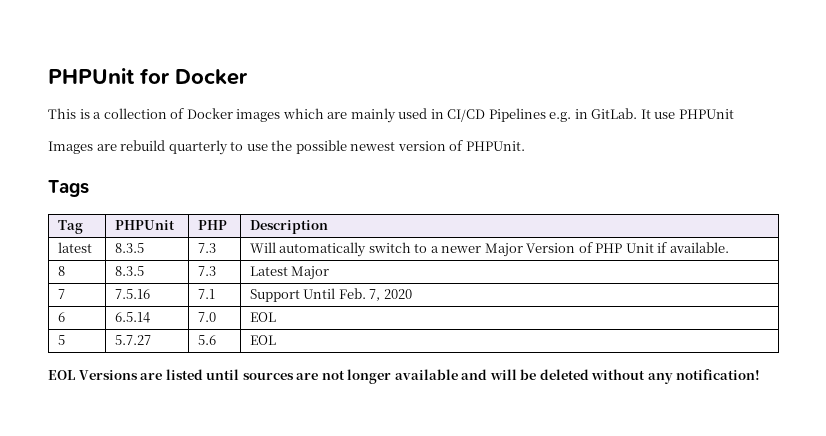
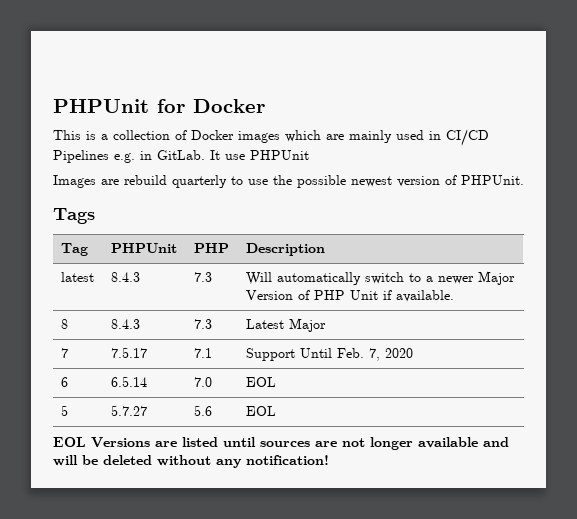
[114,243,144,253] 8.3.5 -> [111,272,141,282] 8.4.3
[114,266,144,276] 8.3.5 -> [111,319,141,329] 8.4.3
[114,289,150,299] 7.5.16 -> [111,347,148,358] 7.5.17

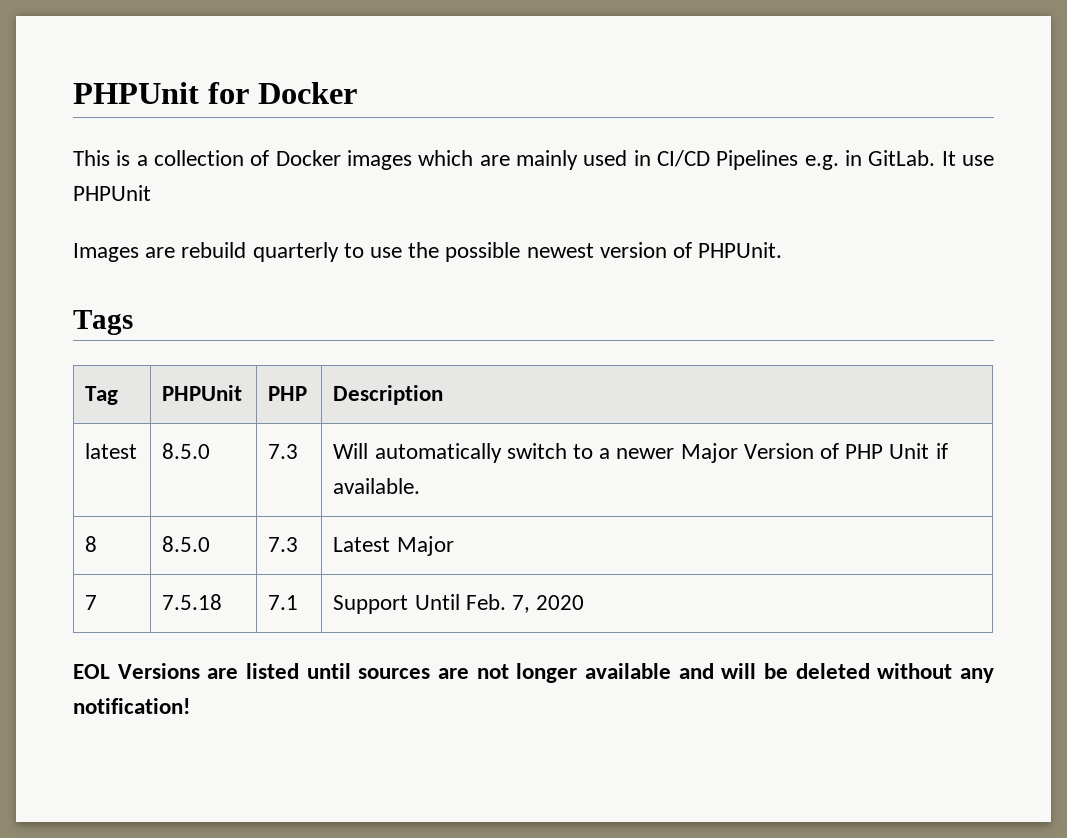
[111,272,141,282] 8.4.3 -> [162,443,211,459] 8.5.0
[111,319,141,329] 8.4.3 -> [162,536,211,552] 8.5.0
[111,347,148,358] 7.5.17 -> [162,594,223,610] 7.5.18
[61,377,69,387] [111,376,148,387] [194,377,213,387] [246,377,277,387] [61,405,69,416] [111,405,148,416] [194,405,213,416] [246,406,277,416] // 6 | 6.5.14 | 7.0 | EOL // 5 | 5.7.27 | 5.6 | EOL -> (585, 602) none

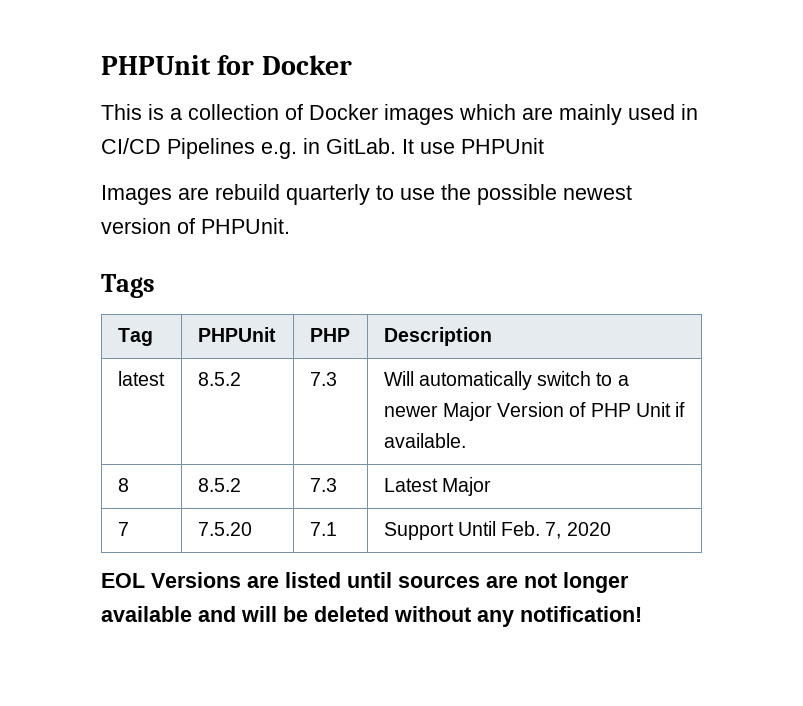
[162,443,211,459] 8.5.0 -> [197,372,241,386] 8.5.2
[162,536,211,552] 8.5.0 -> [197,478,241,492] 8.5.2
[162,594,223,610] 7.5.18 -> [197,522,252,536] 7.5.20

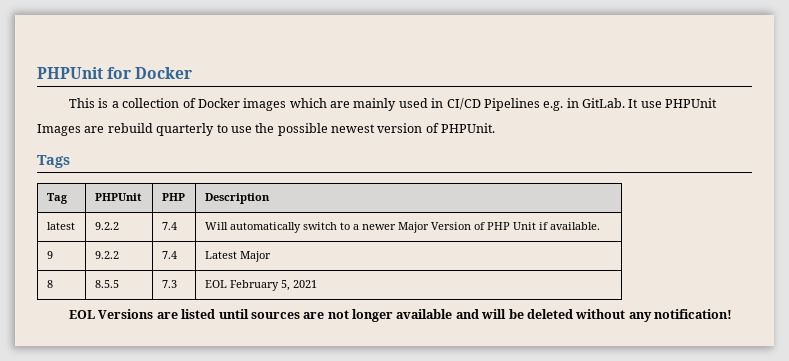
[197,372,241,386] [309,372,337,386] 8.5.2 | 7.3 -> [94,222,119,230] [161,222,177,230] 9.2.2 | 7.4
[117,478,129,492] [197,478,241,492] [309,478,337,492] 8 | 8.5.2 | 7.3 -> [46,251,53,259] [94,251,119,259] [161,251,177,259] 9 | 9.2.2 | 7.4
[117,522,129,536] [197,522,252,536] [309,522,337,536] [383,521,611,540] 7 | 7.5.20 | 7.1 | Support Until Feb. 7, 2020 -> [46,280,53,288] [94,280,119,288] [161,280,177,288] [204,280,317,291] 8 | 8.5.5 | 7.3 | EOL February 5, 2021

